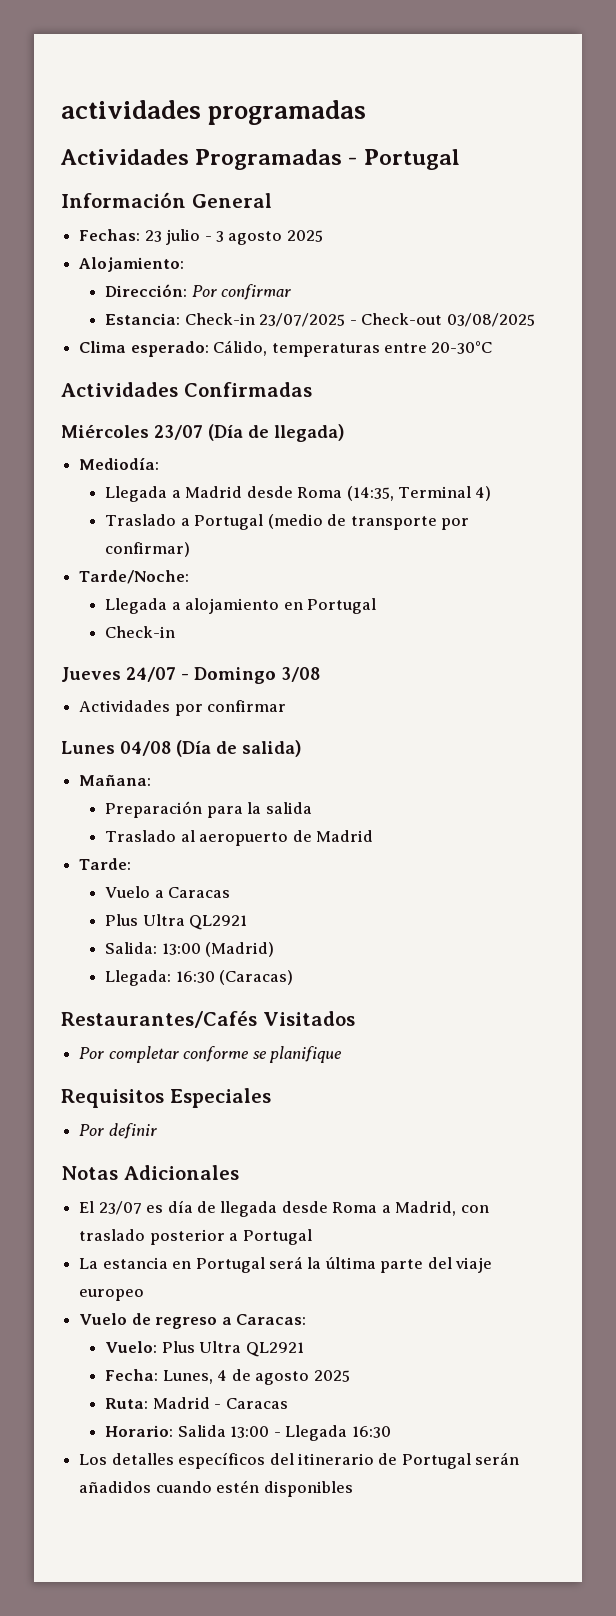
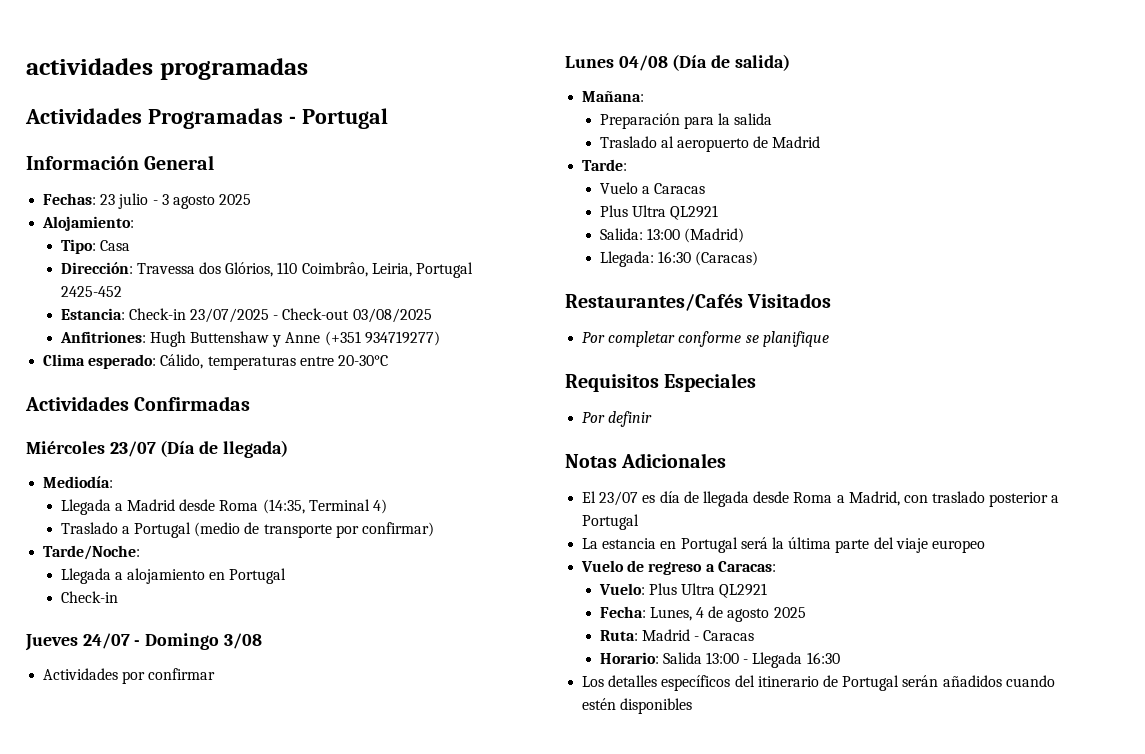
(185, 264) none -> [60,239,130,254] // Tipo: Casa
[191,284,292,300] Por confirmar -> [136,262,473,278] [60,286,122,297] Travessa dos Glórios, 110 Coimbrâo, Leiria, Portugal 2425-452
(535, 320) none -> [59,331,440,347] // Anfitriones: Hugh Buttenshaw y Anne (+351 934719277)

